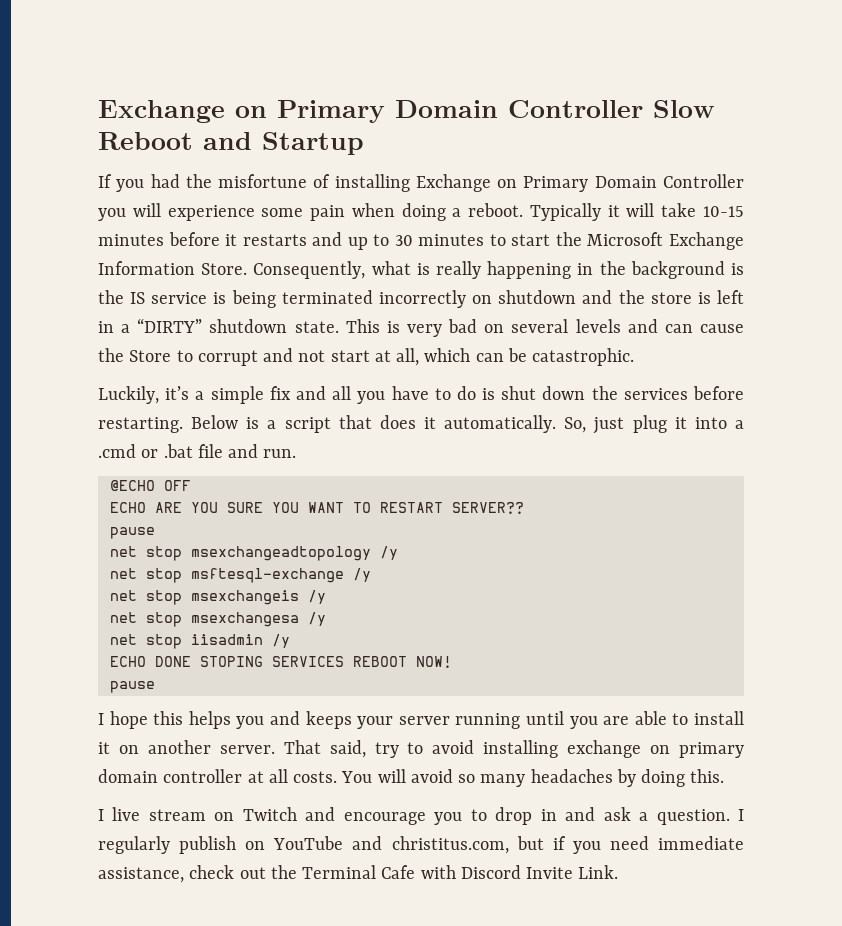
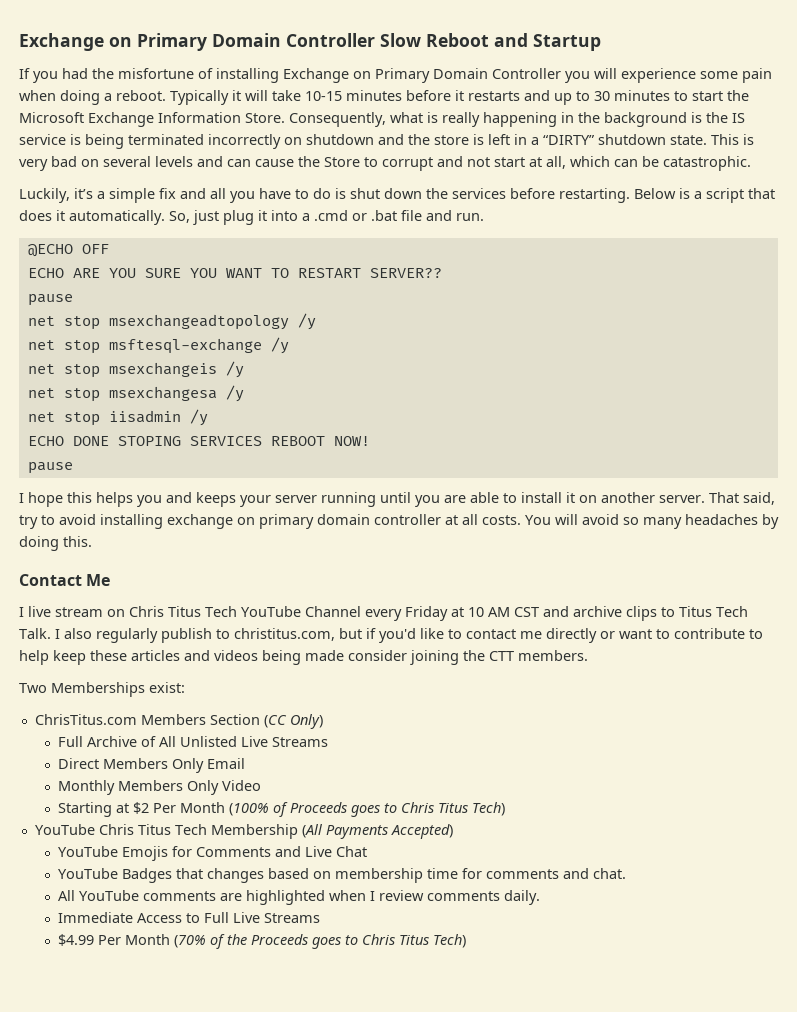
(725, 776) none -> [19,574,111,586] // Contact Me
[242,807,744,825] [98,836,745,854] [98,865,619,883] Twitch and encourage you to drop in and ask a question. I regularly publish on YouTube and christitus.com, but if you need immediate assistance, check out the Terminal Cafe with Discord Invite Link. -> [129,606,748,621] [19,628,763,643] [19,650,588,665] [19,682,185,697] [34,714,323,729] [58,736,329,747] [58,758,246,773] [58,780,262,795] [58,802,506,817] [34,824,453,839] [58,846,368,861] [58,868,627,883] [58,890,541,905] [58,912,321,923] [58,934,467,949] Chris Titus Tech YouTube Channel every Friday at 10 AM CST and archive clips to Titus Tech Talk. I also regularly publish to christitus.com, but if you'd like to contact me directly or want to contribute to help keep these articles and videos being made consider joining the CTT members. // Two Memberships exist: // ChrisTitus.com Members Section (CC Only) // Full Archive of All Unlisted Live Streams // Direct Members Only Email // Monthly Members Only Video // Starting at $2 Per Month (100% of Proceeds goes to Chris Titus Tech) // YouTube Chris Titus Tech Membership (All Payments Accepted) // YouTube Emojis for Comments and Live Chat // YouTube Badges that changes based on membership time for comments and chat. // All YouTube comments are highlighted when I review comments daily. // Immediate Access to Full Live Streams // $4.99 Per Month (70% of the Proceeds goes to Chris Titus Tech)

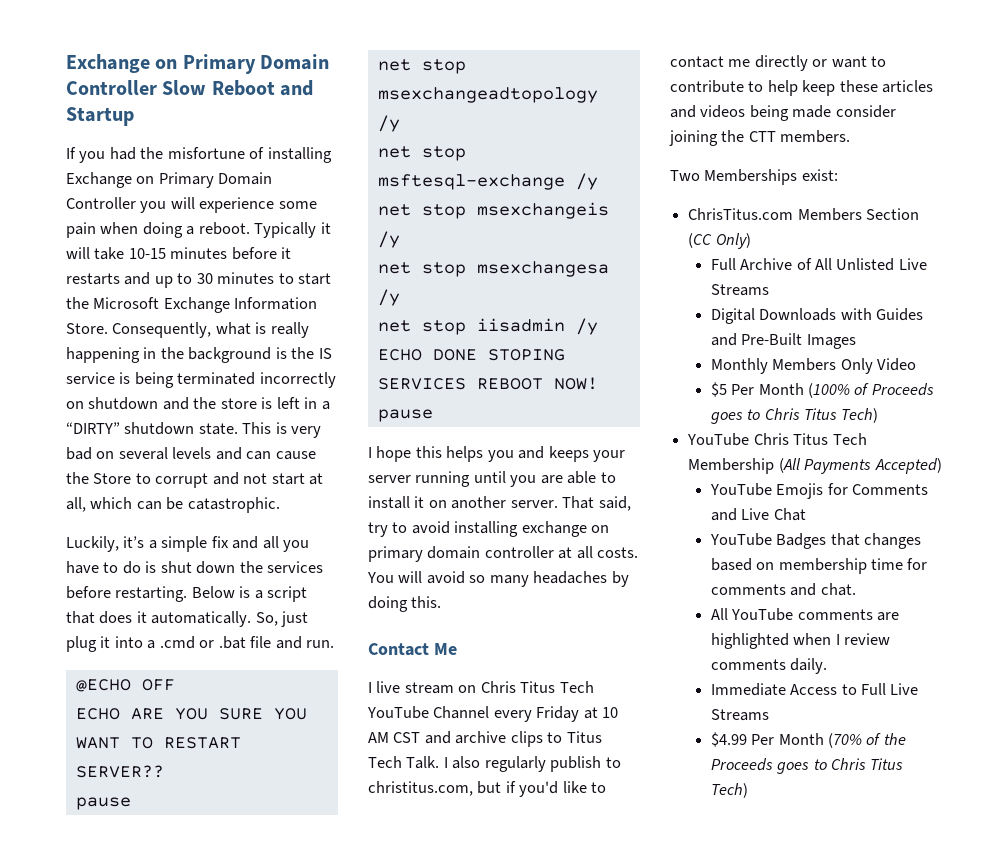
[58,758,246,773] Direct Members Only Email -> [710,308,924,324] [710,333,856,349] Digital Downloads with Guides and Pre-Built Images
[58,802,150,817] Starting at $2 -> [710,382,727,397] $5

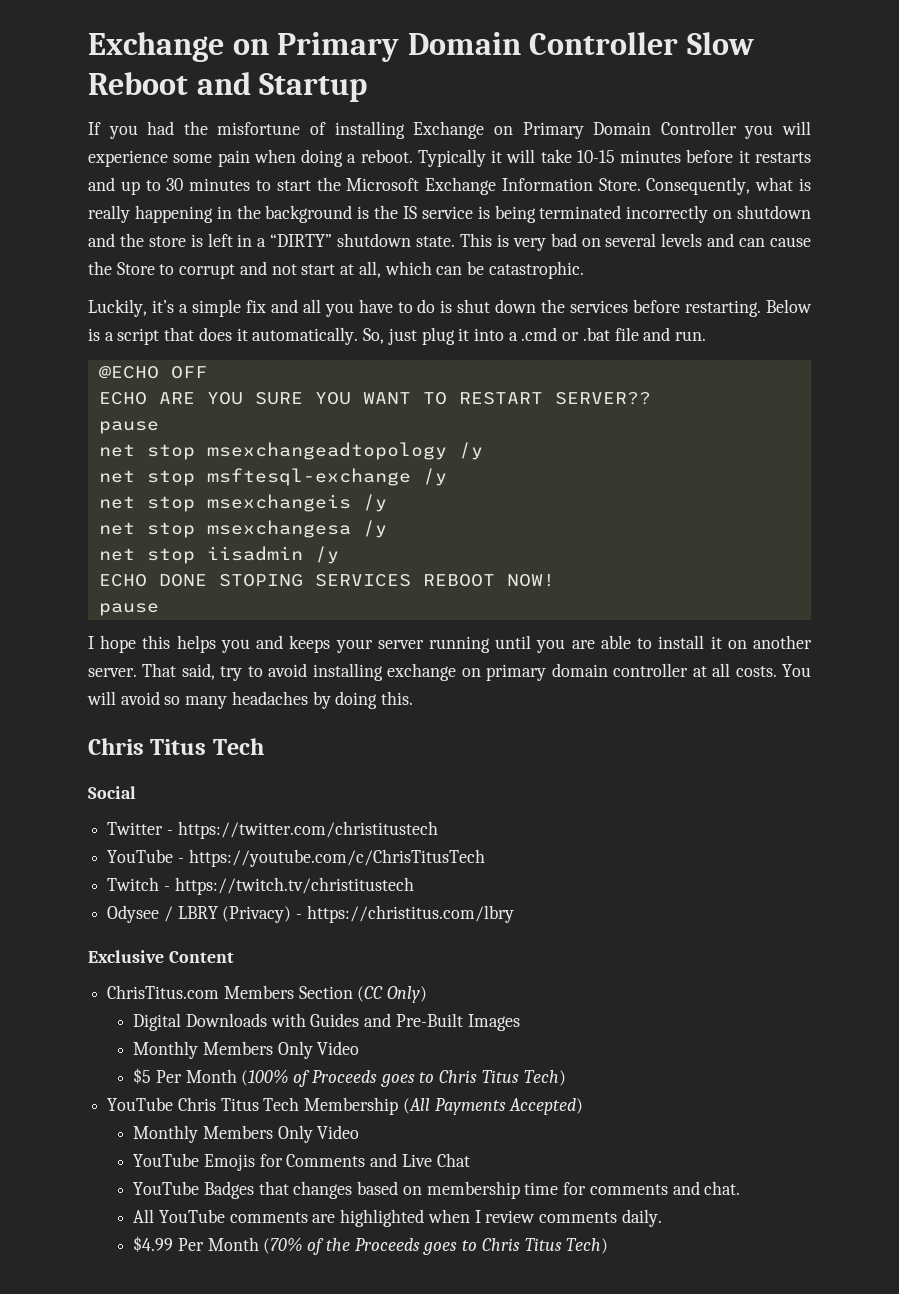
[368,643,457,656] [368,681,594,694] [367,706,619,722] [368,731,602,747] [368,756,621,772] [368,781,607,797] [670,55,887,71] [670,80,934,96] [670,105,896,121] [669,130,851,146] [670,169,838,185] Contact Me // I live stream on Chris Titus Tech YouTube Channel every Friday at 10 AM CST and archive clips to Titus Tech Talk. I also regularly publish to christitus.com, but if you'd like to contact me directly or want to contribute to help keep these articles and videos being made consider joining the CTT members. // Two Memberships exist: -> [88,738,264,755] [88,786,136,799] [107,821,438,839] [107,849,485,867] [107,877,414,895] [107,905,514,923] [88,950,234,963] Chris Titus Tech // Social // Twitter - https://twitter.com/christitustech // YouTube - https://youtube.com/c/ChrisTitusTech // Twitch - https://twitch.tv/christitustech // Odysee / LBRY (Privacy) - https://christitus.com/lbry // Exclusive Content
[710,258,927,271] [710,284,769,296] // Full Archive of All Unlisted Live Streams -> (428, 994) none
(942, 466) none -> [133,1125,360,1143] // Monthly Members Only Video
[710,683,919,696] [710,709,769,721] // Immediate Access to Full Live Streams -> (662, 1218) none

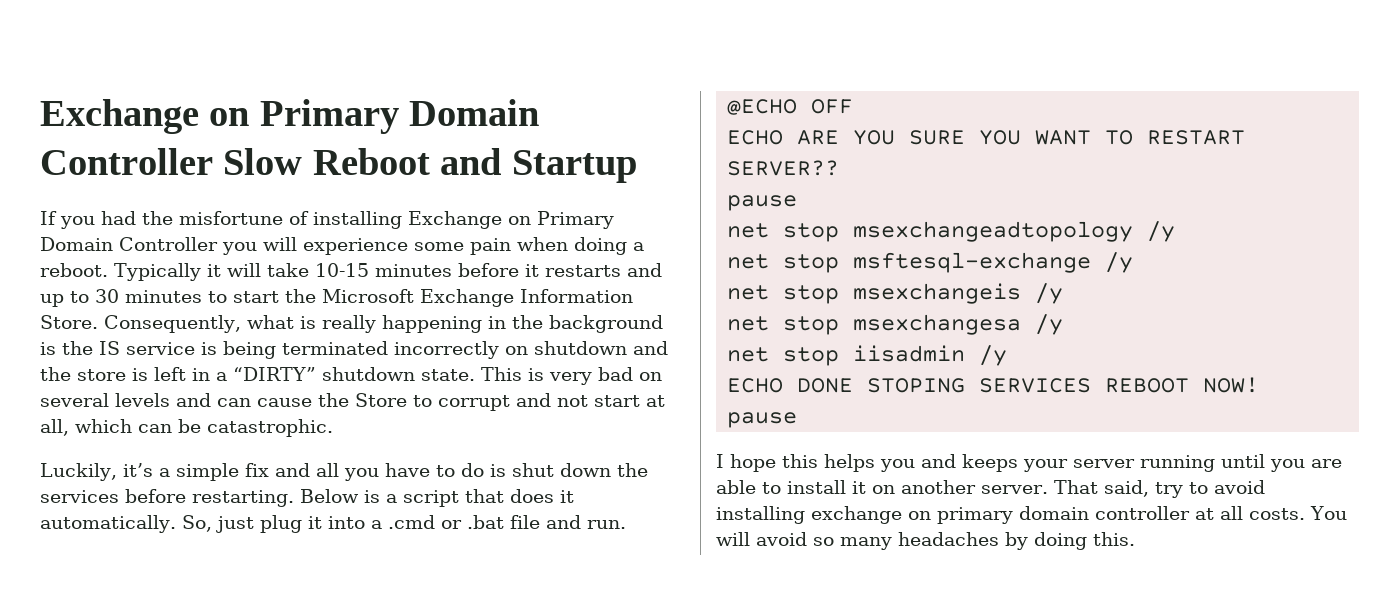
[88,738,264,755] [88,786,136,799] [107,821,438,839] [107,849,485,867] [107,877,414,895] [107,905,514,923] [88,950,234,963] [107,985,428,1003] [133,1013,520,1031] [133,1041,360,1059] [133,1068,566,1087] [107,1097,584,1115] [133,1125,360,1143] [133,1153,470,1171] [133,1181,741,1199] [133,1209,662,1227] [133,1236,609,1255] // Chris Titus Tech // Social // Twitter - https://twitter.com/christitustech // YouTube - https://youtube.com/c/ChrisTitusTech // Twitch - https://twitch.tv/christitustech // Odysee / LBRY (Privacy) - https://christitus.com/lbry // Exclusive Content // ChrisTitus.com Members Section (CC Only) // Digital Downloads with Guides and Pre-Built Images // Monthly Members Only Video // $5 Per Month (100% of Proceeds goes to Chris Titus Tech) // YouTube Chris Titus Tech Membership (All Payments Accepted) // Monthly Members Only Video // YouTube Emojis for Comments and Live Chat // YouTube Badges that changes based on membership time for comments and chat. // All YouTube comments are highlighted when I review comments daily. // $4.99 Per Month (70% of the Proceeds goes to Chris Titus Tech) -> (1135, 539) none

